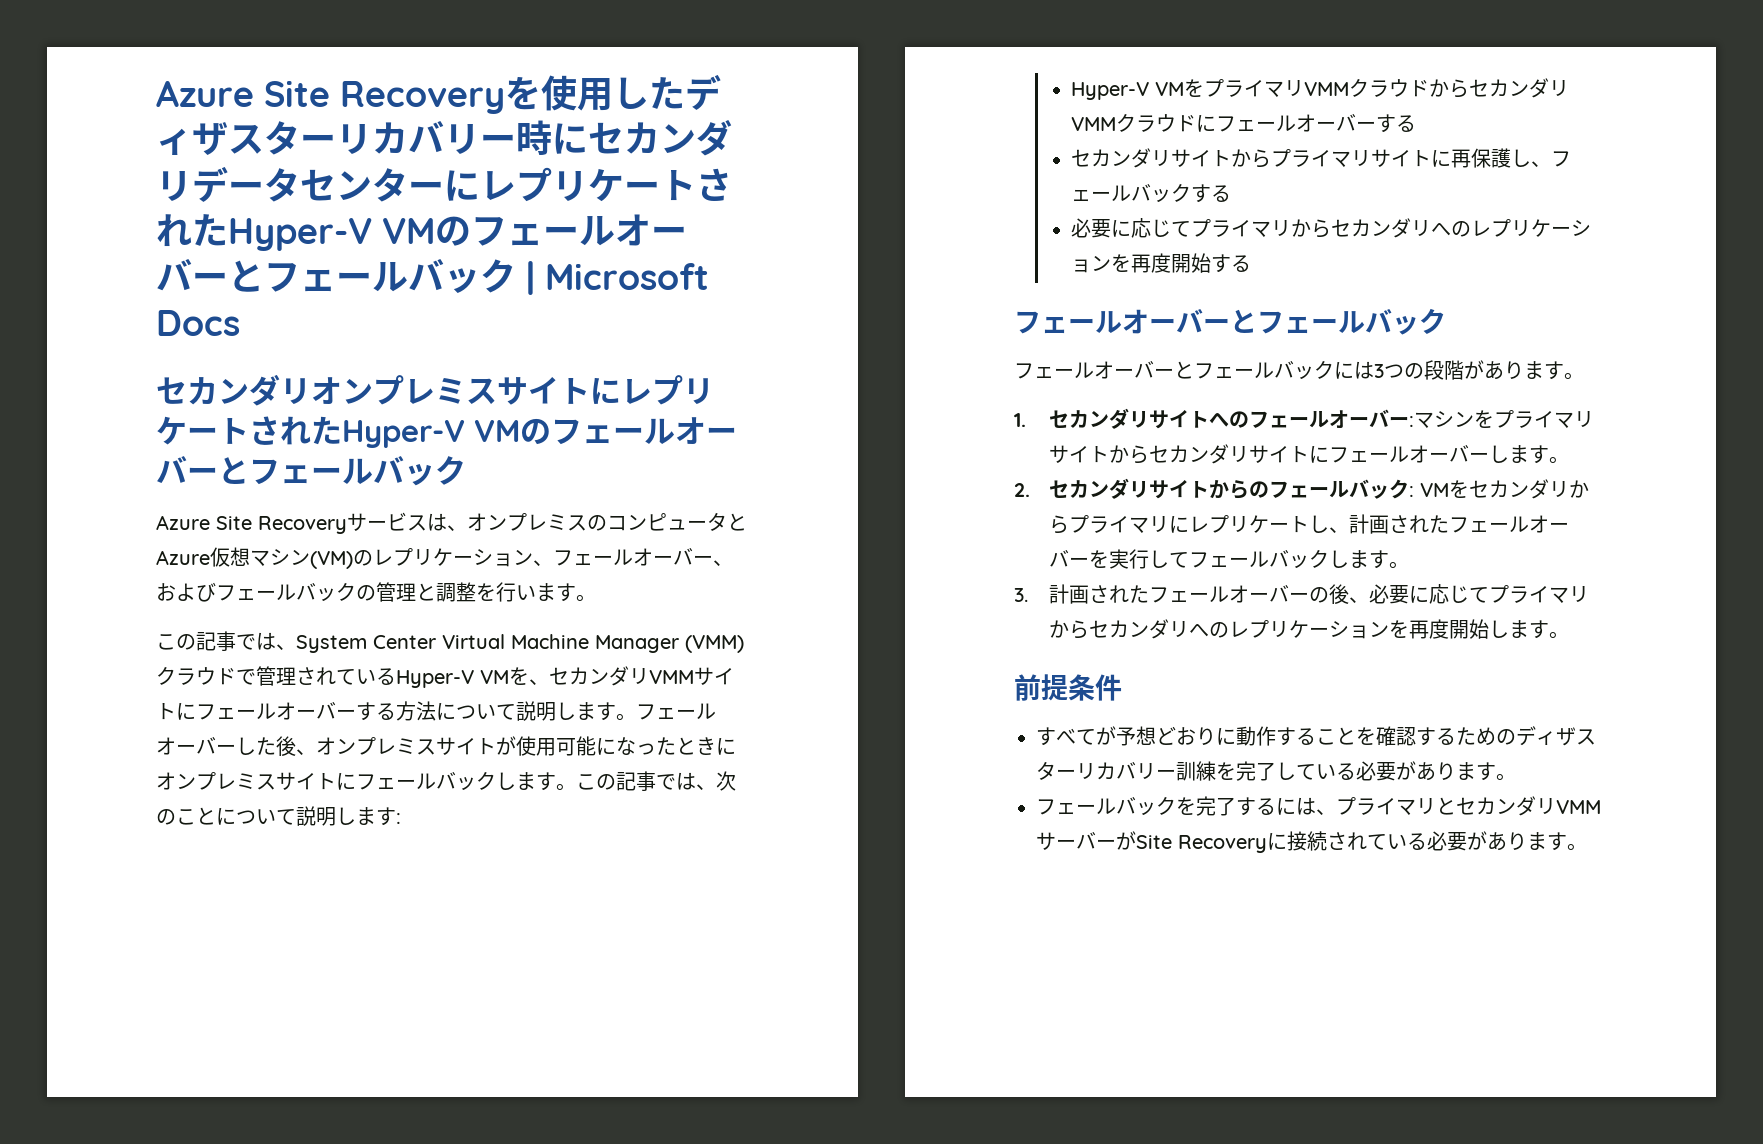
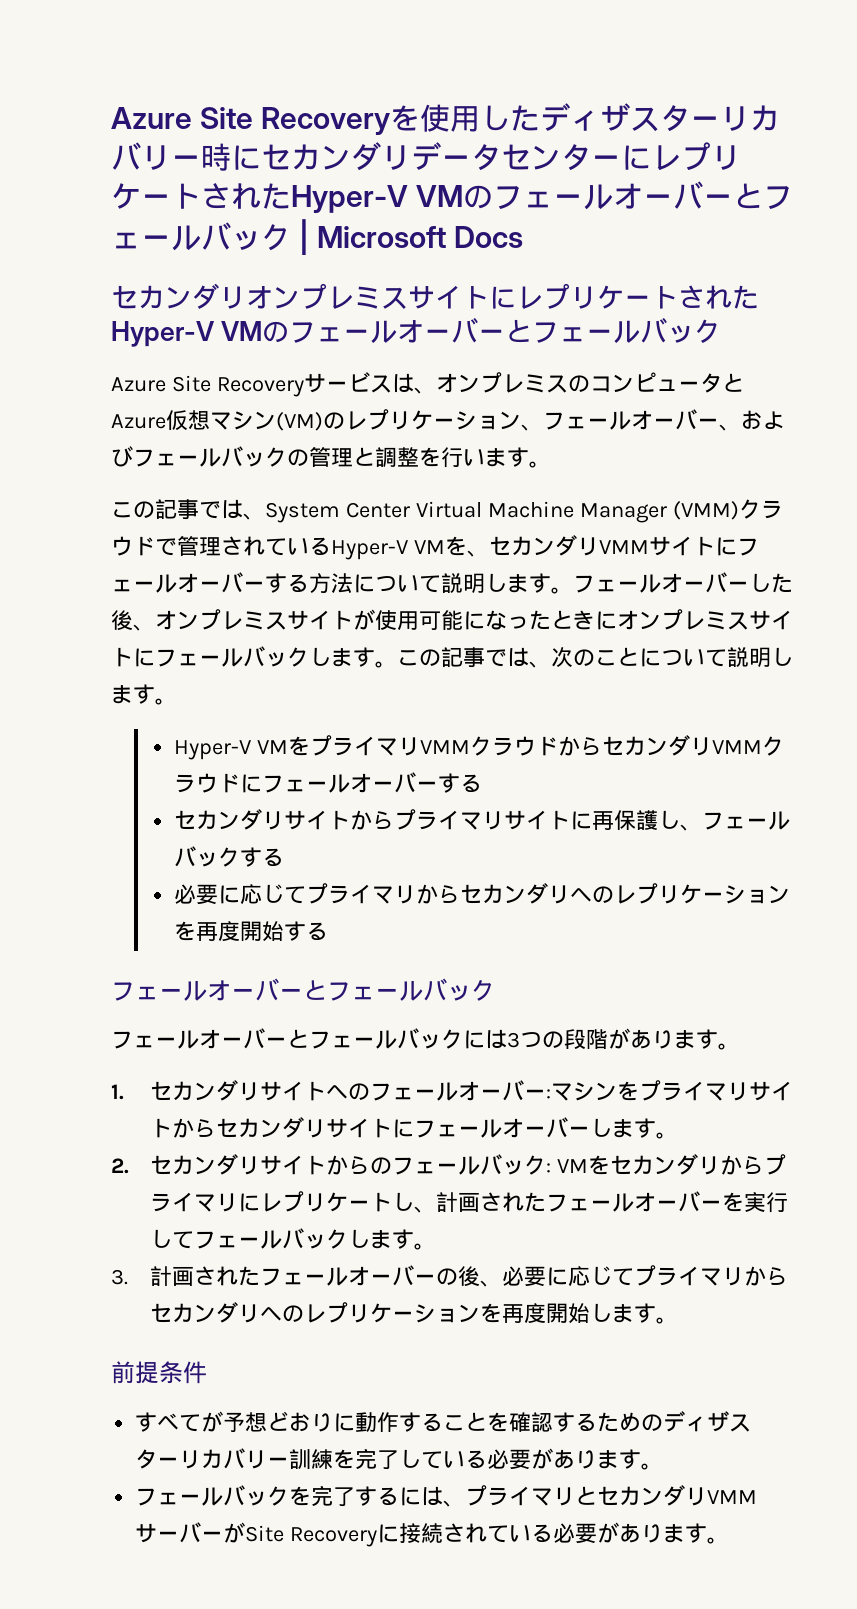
[396,813,401,824] : -> [155,698,177,705] 。

